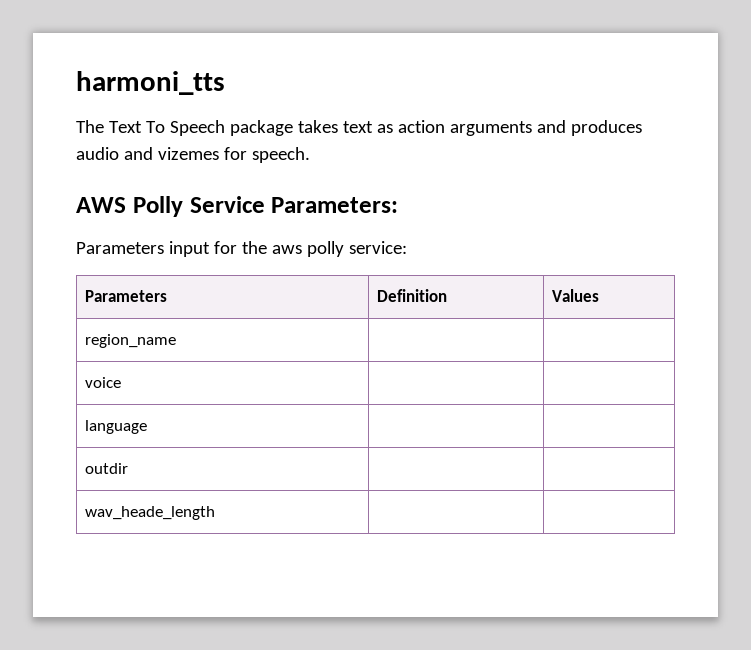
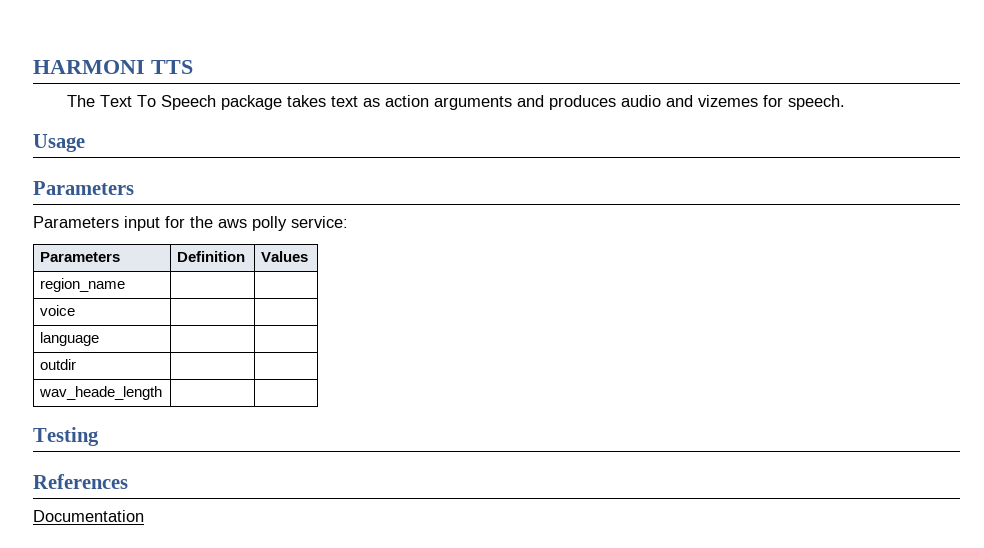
[76,71,225,95] harmoni_tts -> [33,60,193,74] HARMONI TTS
[76,196,399,217] AWS Polly Service Parameters: -> [33,134,85,152] [33,181,134,195] Usage // Parameters
(216, 513) none -> [33,427,99,446] [33,474,128,489] [33,510,144,522] // Testing // References // Documentation

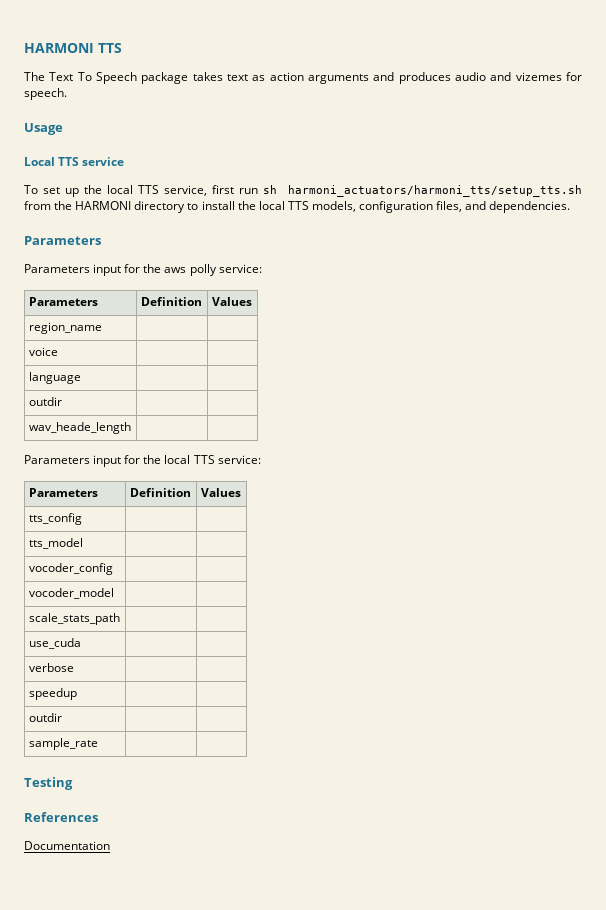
(85, 143) none -> [24,157,125,166] [24,185,582,197] [24,201,571,213] // Local TTS service // To set up the local TTS service, first run sh harmoni_actuators/harmoni_tts/setup_tts.sh from the HARMONI directory to install the local TTS models, configuration files, and dependencies.
(163, 393) none -> [24,455,261,467] [28,488,98,497] [129,488,191,497] [200,488,241,497] [28,513,82,525] [28,538,83,549] [28,563,113,575] [28,588,114,599] [28,613,120,625] [28,638,81,649] [28,663,74,672] [28,688,77,700] [28,713,62,722] [28,738,98,750] // Parameters input for the local TTS service: // Parameters | Definition | Values // tts_config | | // tts_model | | // vocoder_config | | // vocoder_model | | // scale_stats_path | | // use_cuda | | // verbose | | // speedup | | // outdir | | // sample_rate | |

